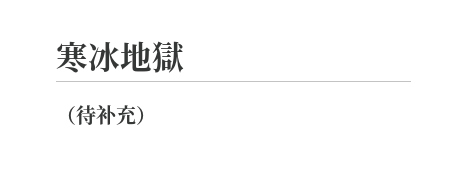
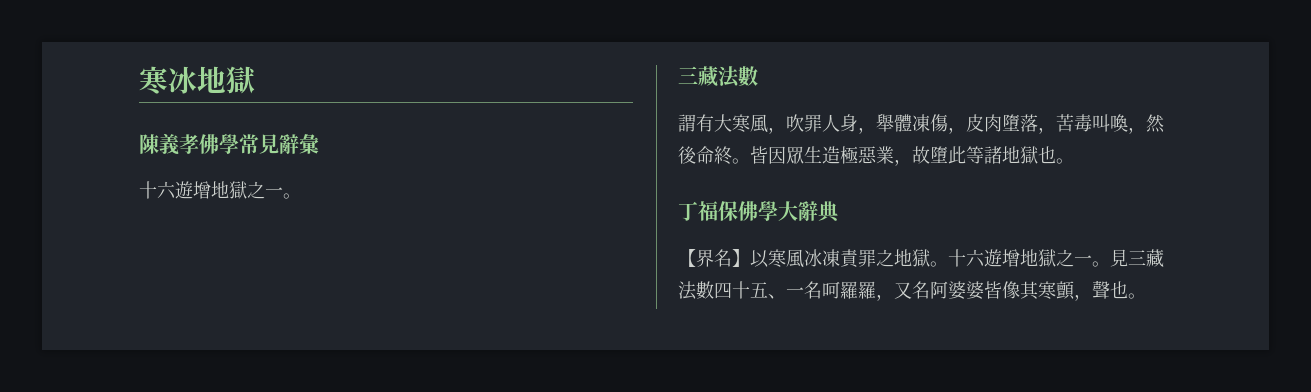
[56,105,156,125] （待补充） -> [139,133,319,155] [139,181,301,199] [678,66,758,88] [678,113,1165,134] [678,146,1074,166] [678,201,841,223] [678,249,1164,268] [678,280,1146,301] 陳義孝佛學常見辭彙 // 十六遊增地獄之一。 // 三藏法數 // 謂有大寒風，吹罪人身，舉體凍傷，皮肉墮落，苦毒叫喚，然後命終。皆因眾生造極惡業，故墮此等諸地獄也。 // 丁福保佛學大辭典 // 【界名】以寒風冰凍責罪之地獄。十六遊增地獄之一。見三藏法數四十五、一名呵羅羅，又名阿婆婆皆像其寒顫，聲也。

